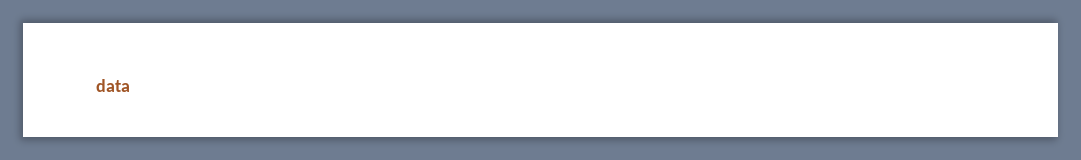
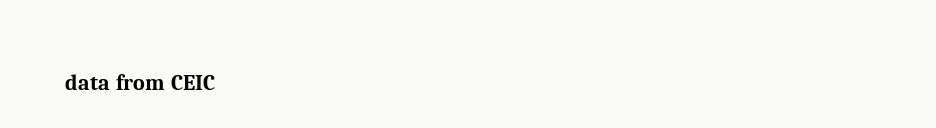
(130, 85) none -> [115,74,215,90] from CEIC

